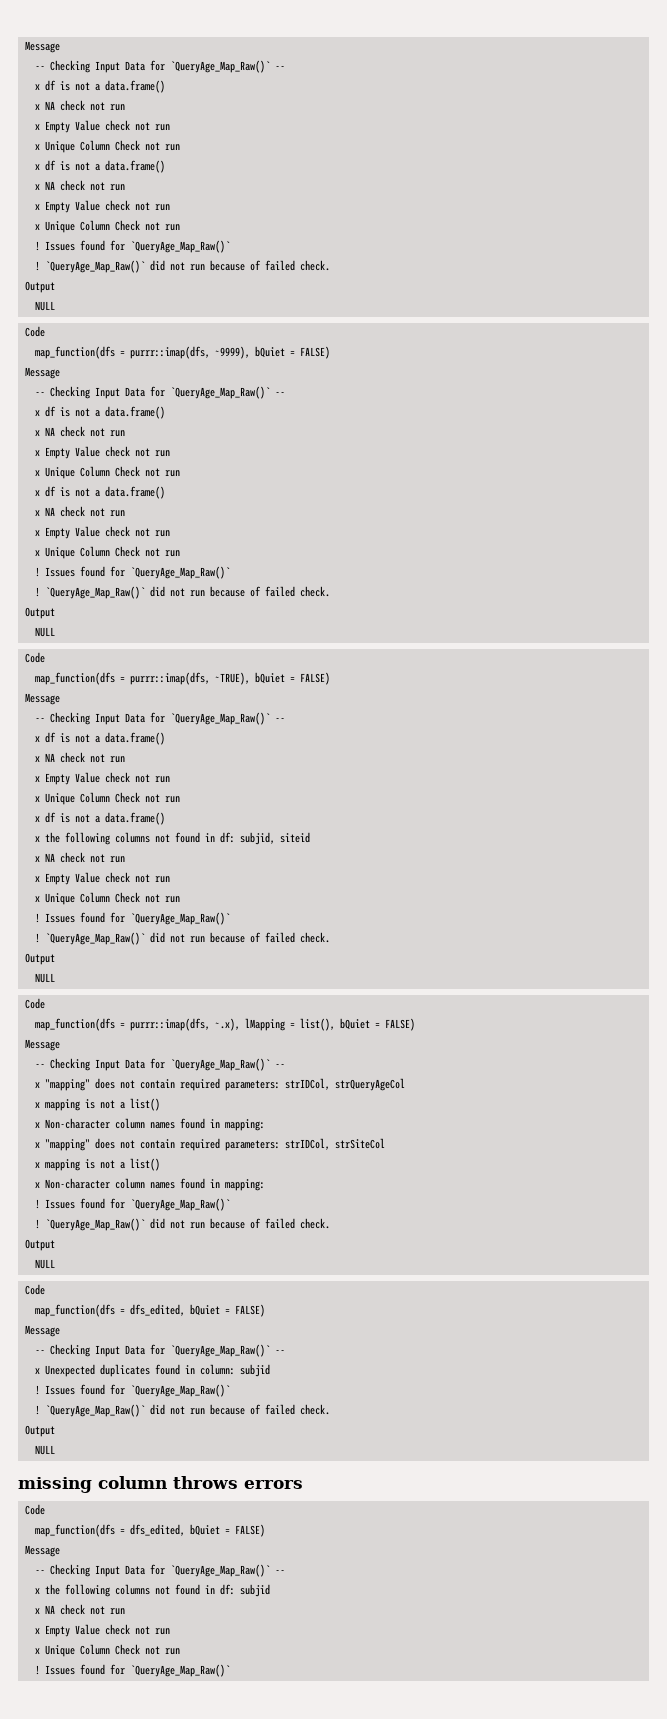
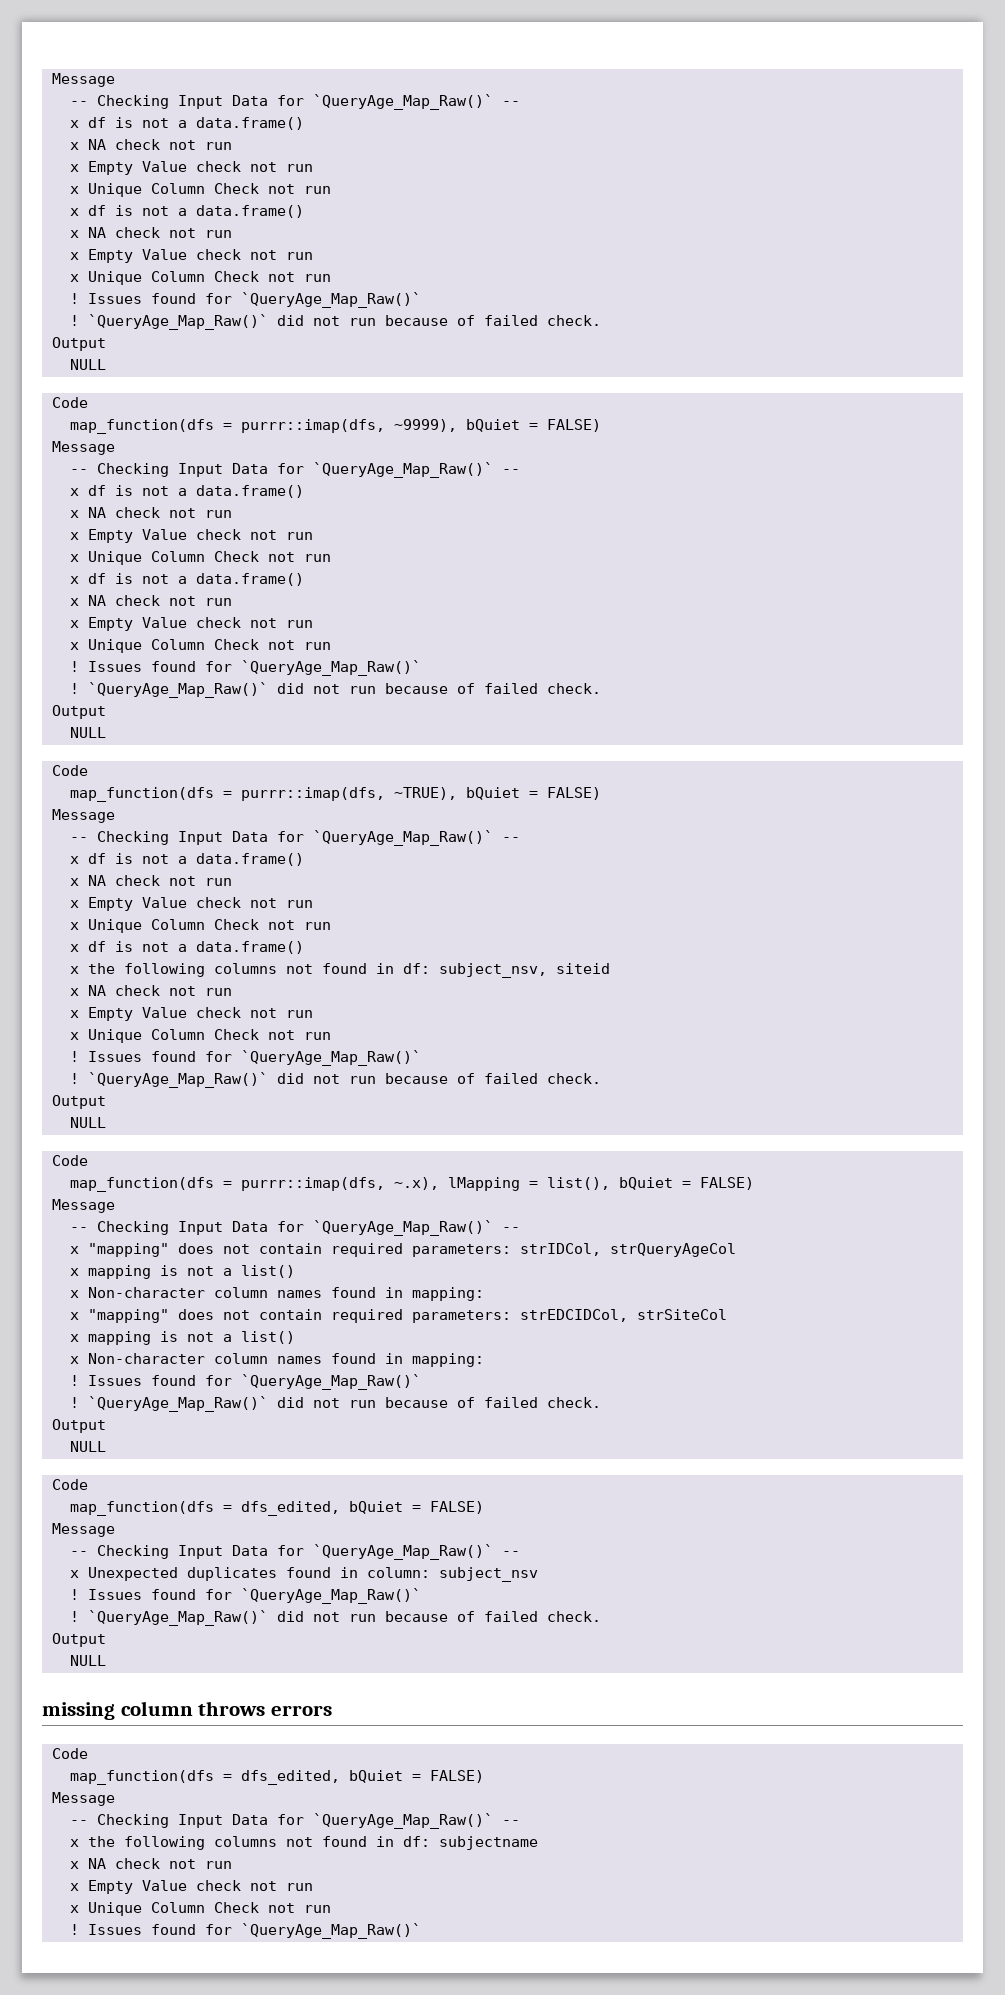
[239,832,275,845] subjid, -> [438,963,547,978] subject_nsv,
[284,1138,330,1150] strIDCol, -> [519,1309,628,1322] strEDCIDCol,
[239,1364,270,1377] subjid -> [438,1567,538,1582] subject_nsv
[239,1584,270,1597] subjid -> [438,1836,538,1850] subjectname

